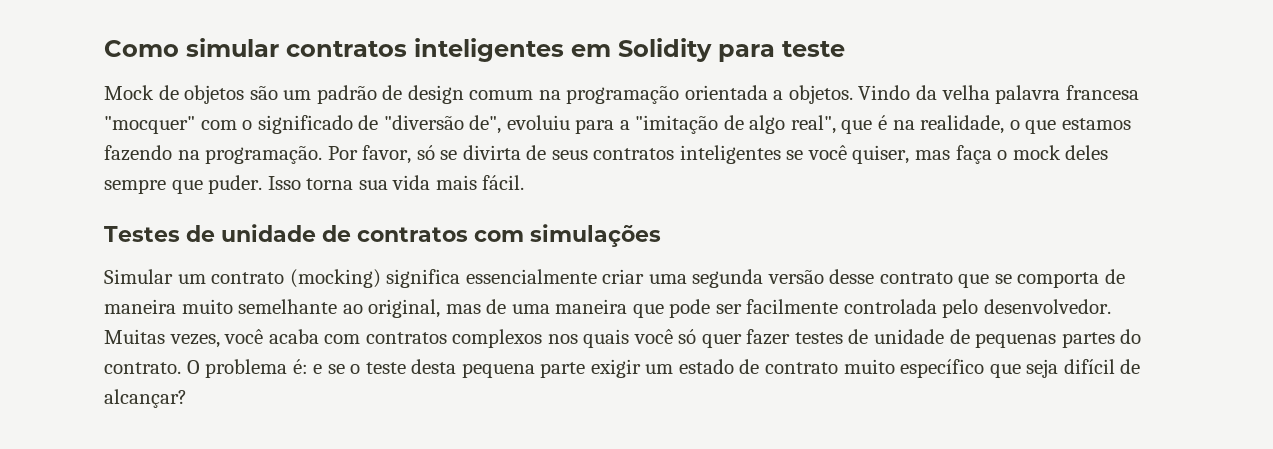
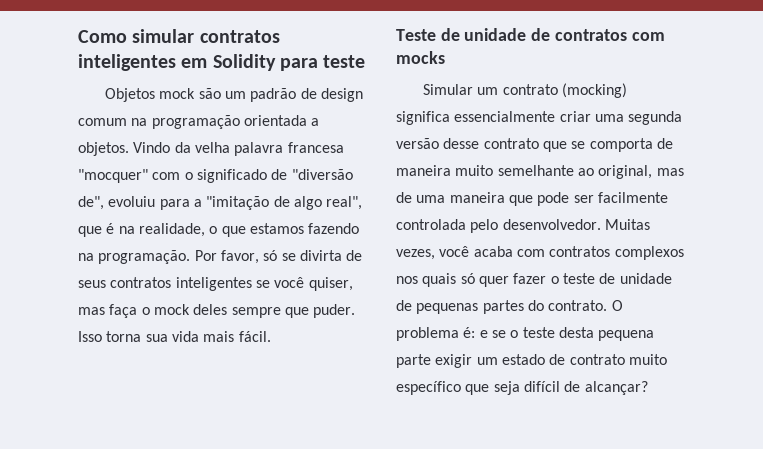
[104,85,245,104] Mock de objetos -> [104,88,196,102] Objetos mock
[104,226,180,242] Testes -> [396,29,436,41] Teste
[530,224,661,247] simulações -> [396,51,445,64] mocks
[633,329,673,344] você -> (457, 280) none
[794,332,843,344] testes -> [550,273,595,284] o teste

